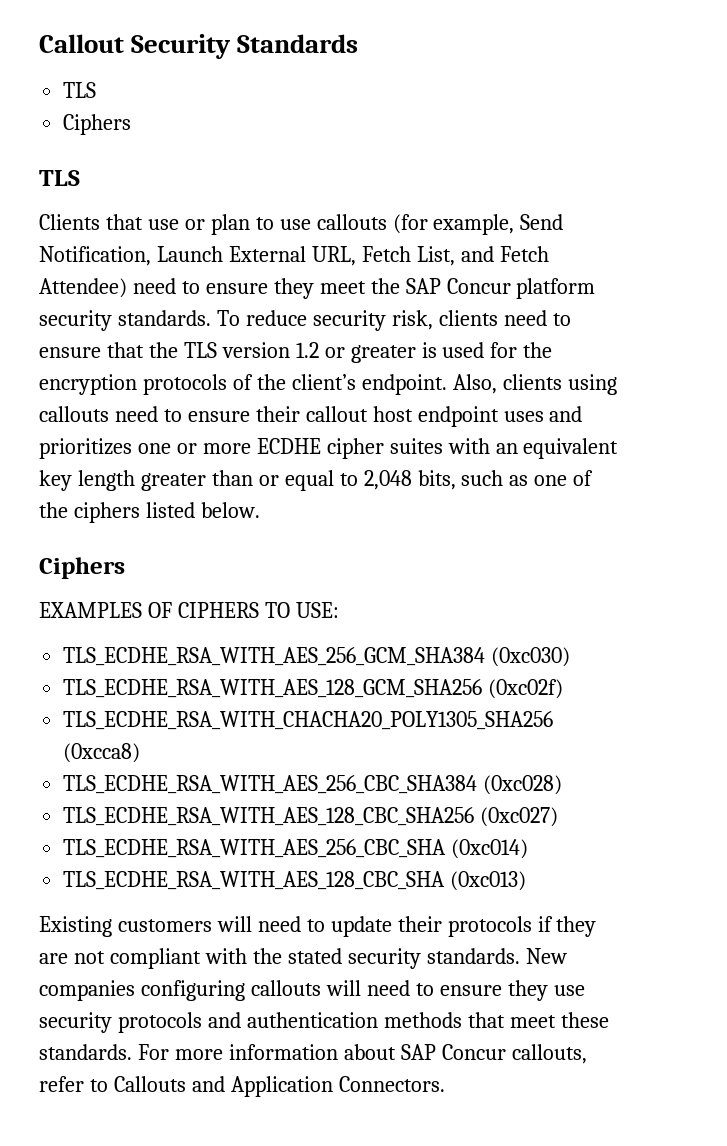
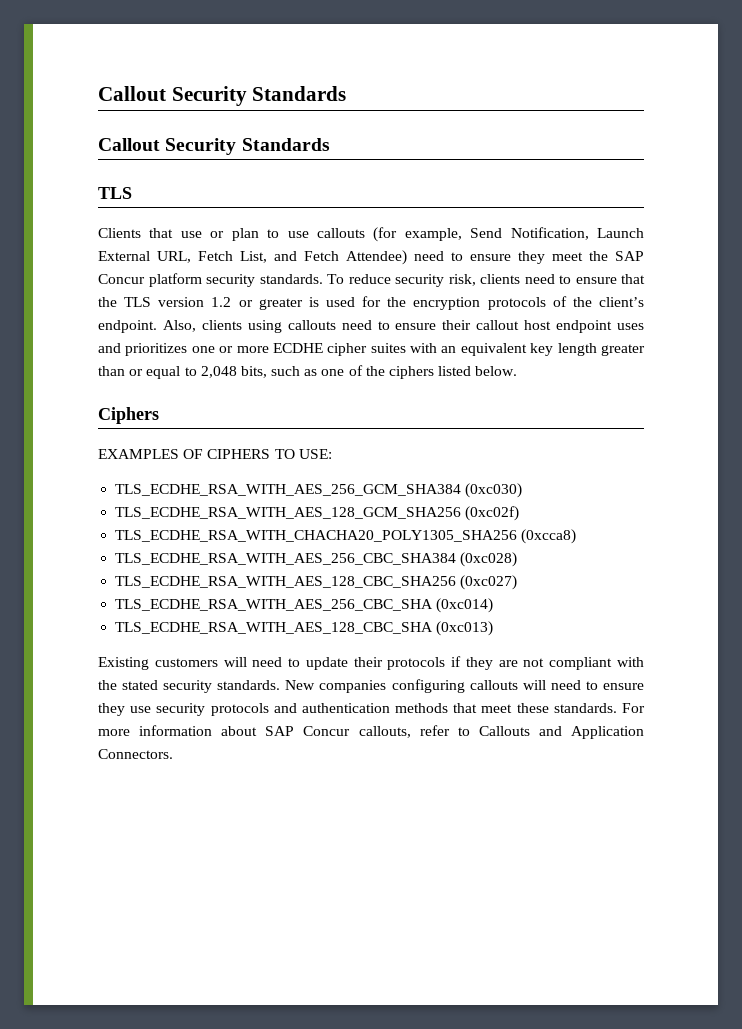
[39,34,359,59] [63,82,97,98] [63,114,132,135] Callout Security Standards // TLS // Ciphers -> [98,86,347,106] [98,138,330,155] Callout Security Standards // Callout Security Standards

